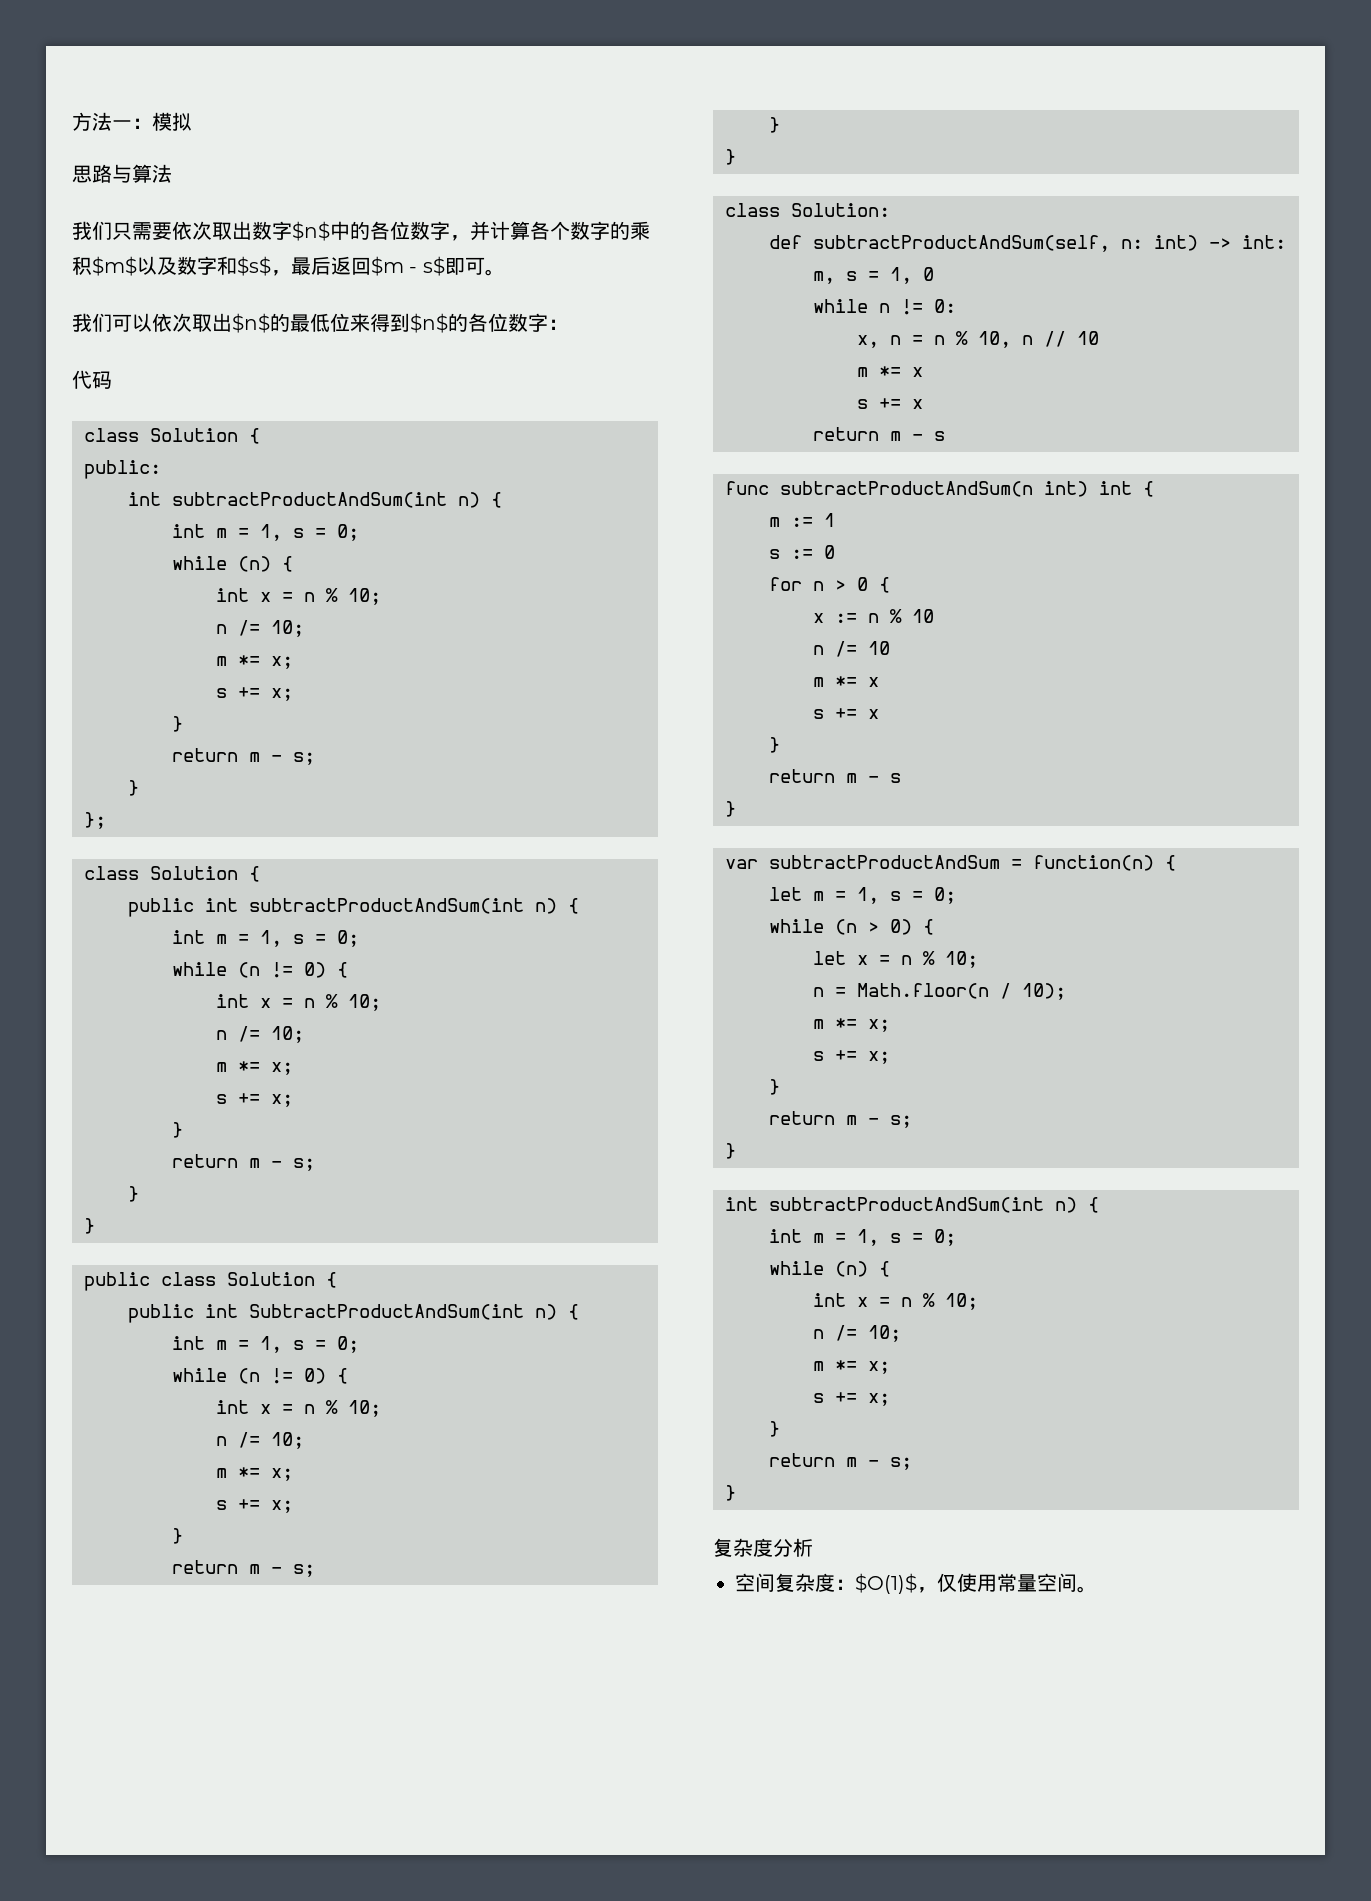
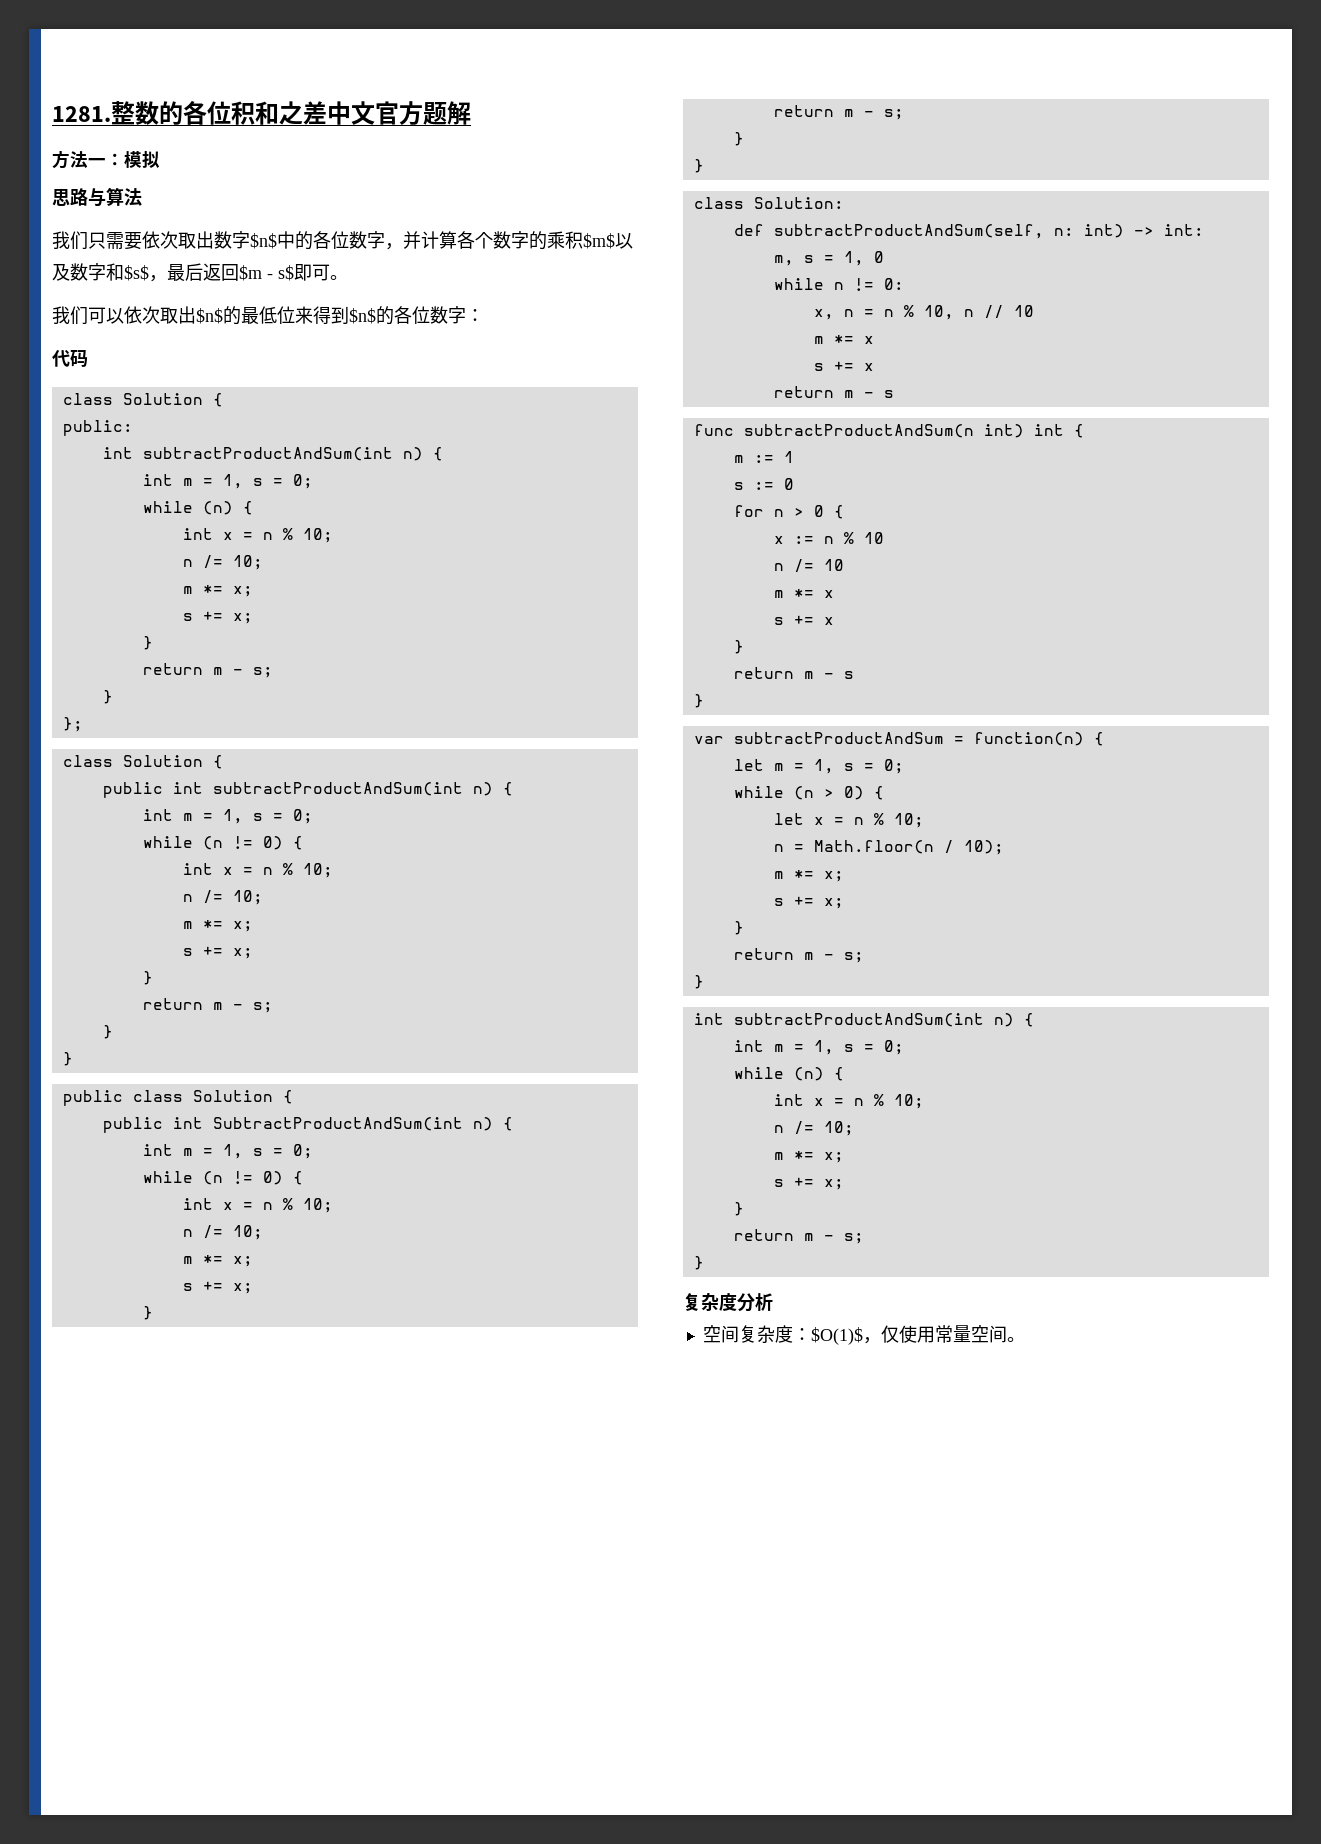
(72, 121) none -> [52,100,471,125] 1281.整数的各位积和之差中文官方题解 //

